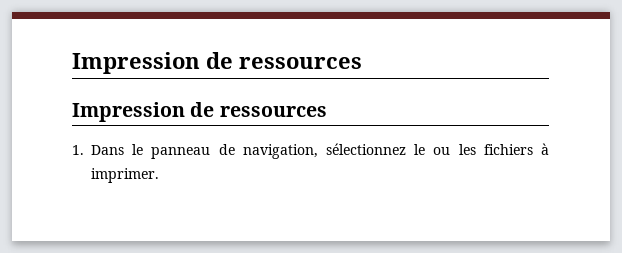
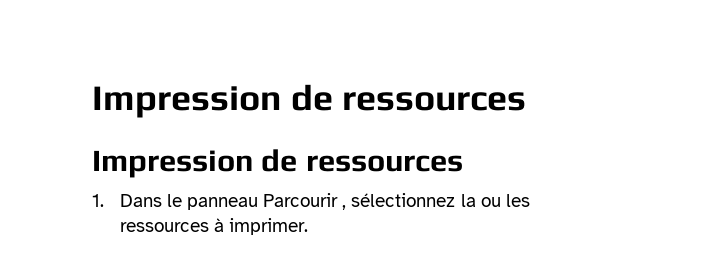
[218,143,426,159] de navigation, sélectionnez le -> [263,193,476,210] Parcourir , sélectionnez la
[483,144,533,155] fichiers -> [119,222,209,232] ressources

